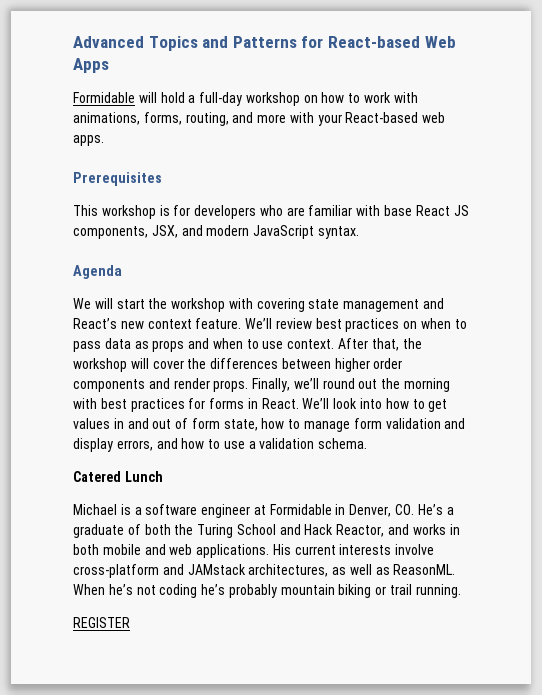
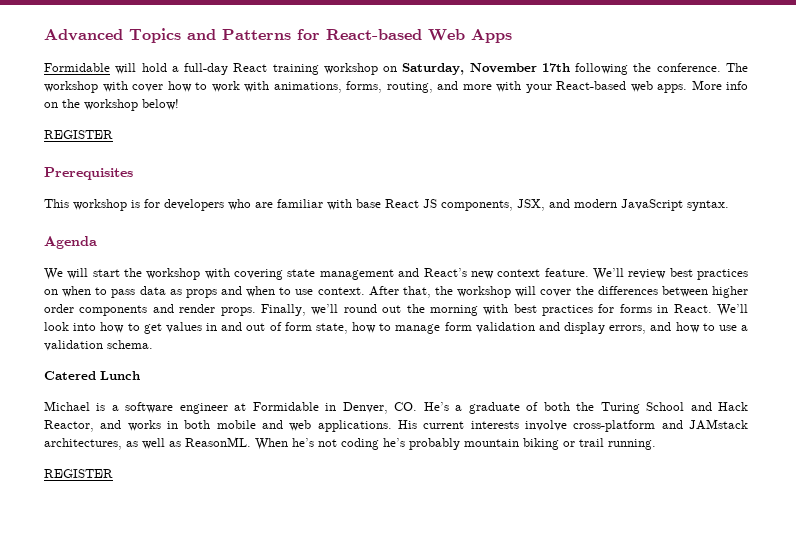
[245,92,318,106] workshop on -> [233,63,748,75] [44,81,163,93] React training workshop on Saturday, November 17th following the conference. The workshop with cover
(104, 140) none -> [691,80,748,90] [44,99,179,111] [44,130,113,139] More info on the workshop below! // REGISTER

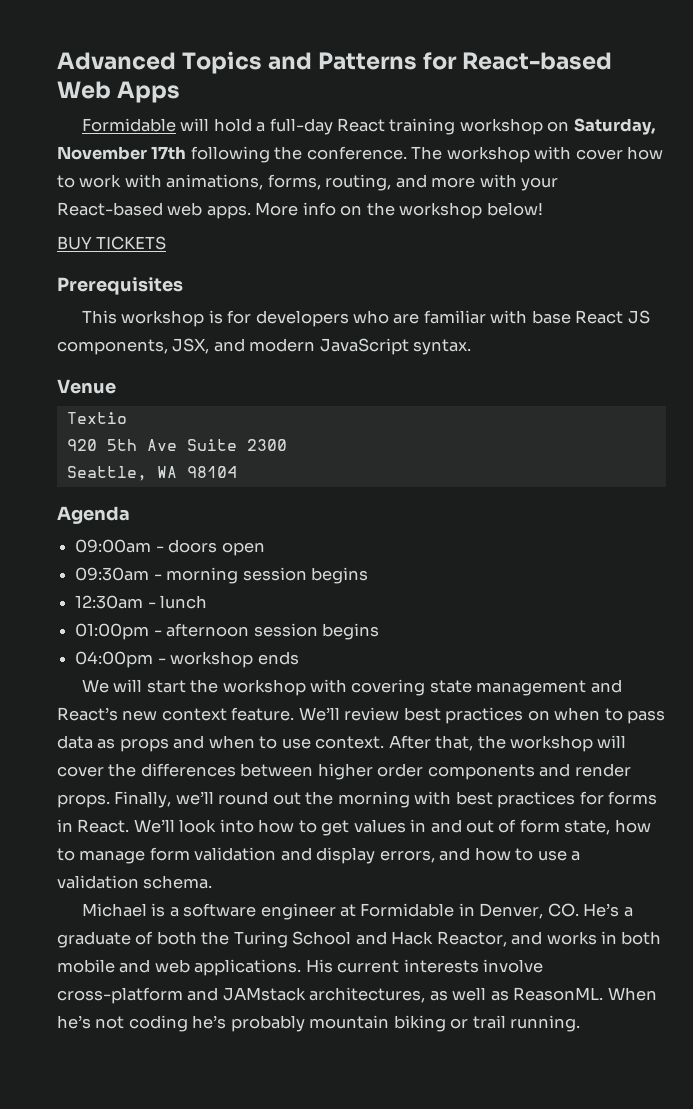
[44,130,113,139] REGISTER -> [57,236,167,250] BUY TICKETS
[44,236,97,249] Agenda -> [57,379,116,394] [66,412,127,424] [66,439,287,451] [66,466,237,481] [57,506,130,524] [75,539,265,556] [75,567,368,584] [75,595,208,609] [75,623,379,640] [75,651,299,668] Venue // Textio // 920 5th Ave Suite 2300 // Seattle, WA 98104 // Agenda // 09:00am - doors open // 09:30am - morning session begins // 12:30am - lunch // 01:00pm - afternoon session begins // 04:00pm - workshop ends
[44,371,140,380] // Catered Lunch -> (213, 882) none
[44,469,113,478] // REGISTER -> (581, 1023) none

